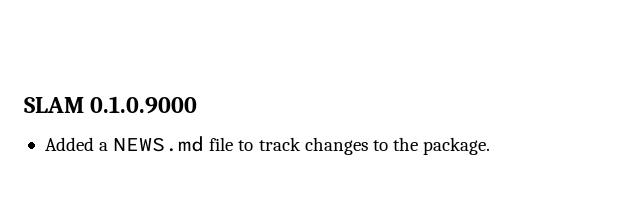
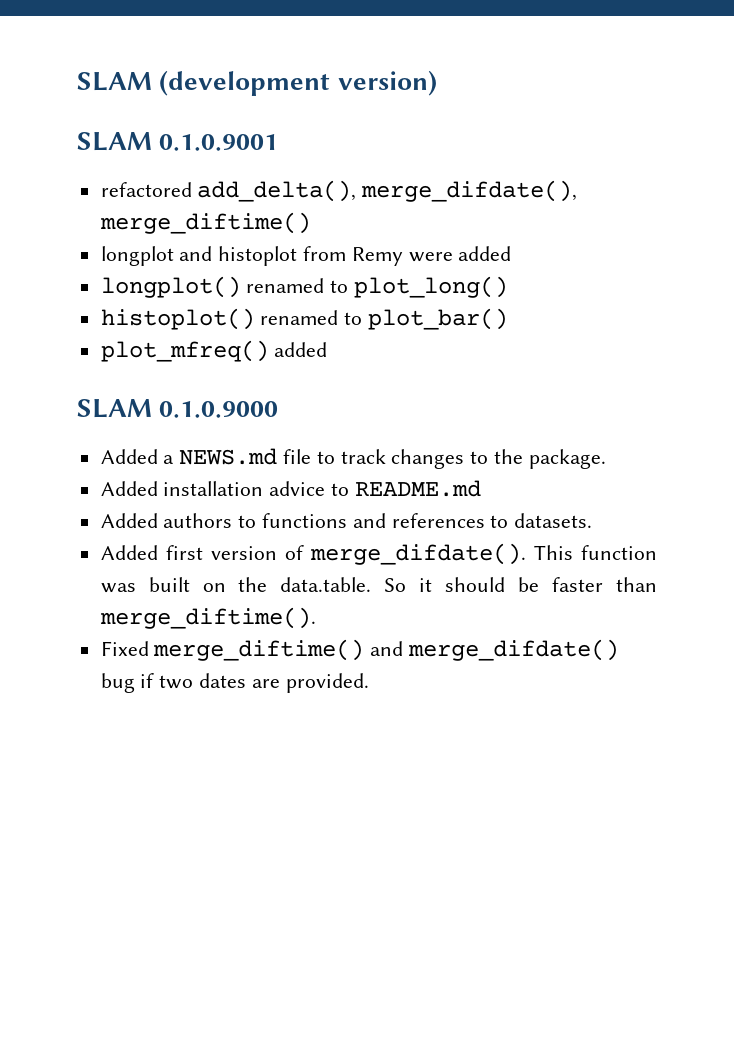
[24,97,84,113] SLAM -> [77,70,437,96] [77,132,279,151] [100,180,578,202] [99,212,311,234] [100,246,512,266] [100,276,509,298] [100,308,509,330] [100,340,328,362] [77,399,152,418] SLAM (development version) // SLAM 0.1.0.9001 // refactored add_delta(), merge_difdate(), merge_diftime() // longplot and histoplot from Remy were added // longplot() renamed to plot_long() // histoplot() renamed to plot_bar() // plot_mfreq() added // SLAM
(491, 146) none -> [100,480,481,497] [100,513,593,528] [100,543,657,565] [100,577,657,593] [99,607,316,629] [100,639,620,661] [100,673,369,693] // Added installation advice to README.md // Added authors to functions and references to datasets. // Added first version of merge_difdate(). This function was built on the data.table. So it should be faster than merge_diftime(). // Fixed merge_diftime() and merge_difdate() bug if two dates are provided.

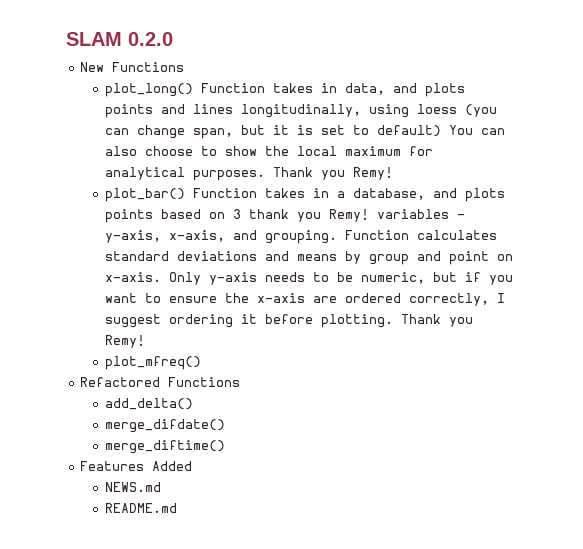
[77,70,437,96] [77,132,279,151] [100,180,578,202] [99,212,311,234] [100,246,512,266] [100,276,509,298] [100,308,509,330] [100,340,328,362] [77,399,279,418] [100,448,606,469] [100,480,481,497] [100,513,593,528] [100,543,657,565] [100,577,657,593] [99,607,316,629] [100,639,620,661] [100,673,369,693] SLAM (development version) // SLAM 0.1.0.9001 // refactored add_delta(), merge_difdate(), merge_diftime() // longplot and histoplot from Remy were added // longplot() renamed to plot_long() // histoplot() renamed to plot_bar() // plot_mfreq() added // SLAM 0.1.0.9000 // Added a NEWS.md file to track changes to the package. // Added installation advice to README.md // Added authors to functions and references to datasets. // Added first version of merge_difdate(). This function was built on the data.table. So it should be faster than merge_diftime(). // Fixed merge_diftime() and merge_difdate() bug if two dates are provided. -> [66,32,173,46] [80,62,185,72] [104,83,465,97] [104,104,497,118] [104,125,505,139] [104,146,433,156] [104,167,393,181] [104,188,505,202] [104,209,465,223] [104,230,497,244] [104,251,513,265] [104,272,513,285] [104,293,505,306] [104,314,473,328] [104,335,145,348] [104,356,201,370] [80,377,241,387] [104,398,193,410] [104,419,225,433] [104,440,225,454] [80,461,193,471] [104,482,161,492] [104,503,177,513] SLAM 0.2.0 // New Functions // plot_long() Function takes in data, and plots points and lines longitudinally, using loess (you can change span, but it is set to default) You can also choose to show the local maximum for analytical purposes. Thank you Remy! // plot_bar() Function takes in a database, and plots points based on 3 thank you Remy! variables - y-axis, x-axis, and grouping. Function calculates standard deviations and means by group and point on x-axis. Only y-axis needs to be numeric, but if you want to ensure the x-axis are ordered correctly, I suggest ordering it before plotting. Thank you Remy! // plot_mfreq() // Refactored Functions // add_delta() // merge_difdate() // merge_diftime() // Features Added // NEWS.md // README.md

